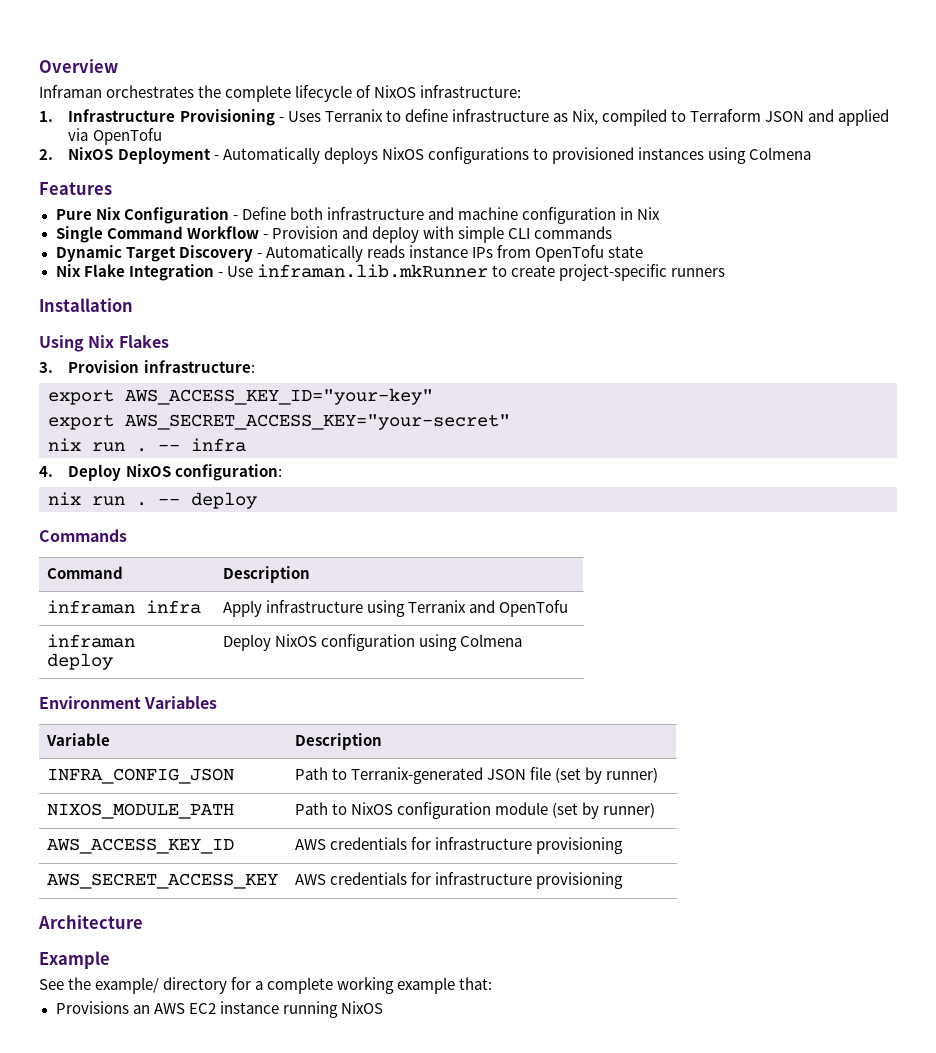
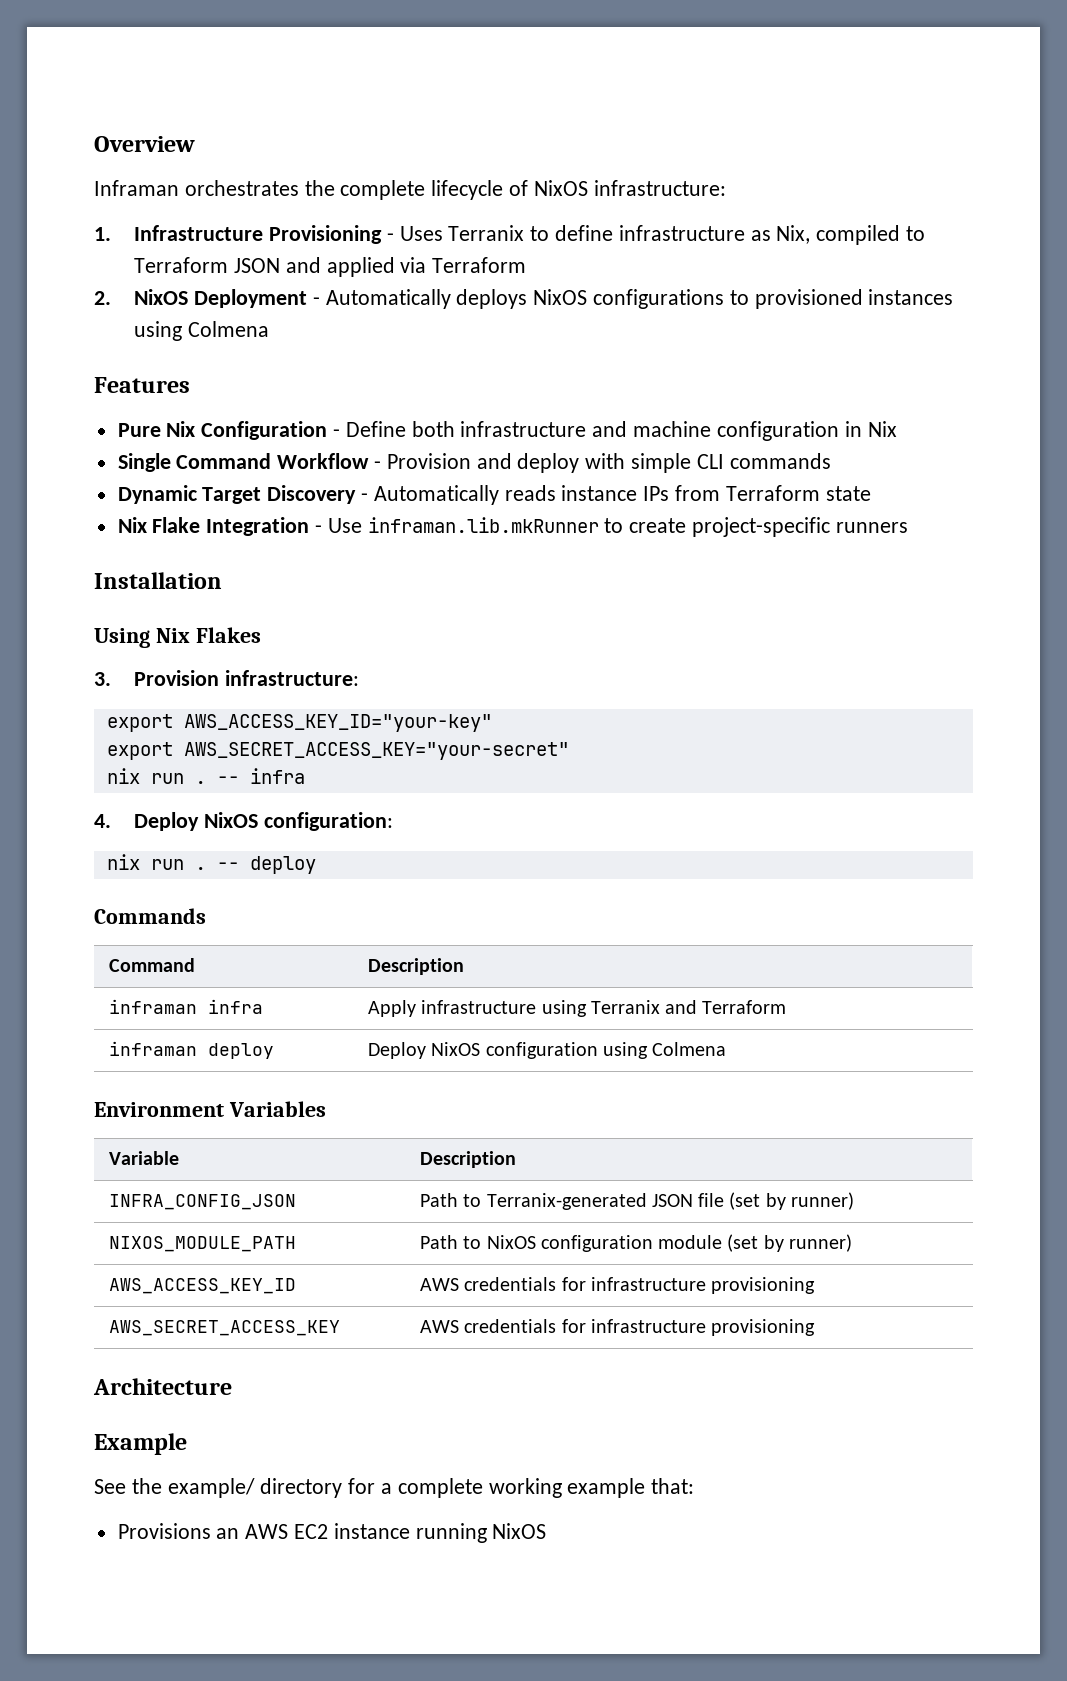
[92,128,162,145] OpenTofu -> [432,257,527,273] Terraform
[534,245,604,262] OpenTofu -> [725,485,820,501] Terraform
[499,600,569,617] OpenTofu -> [702,1000,787,1014] Terraform

